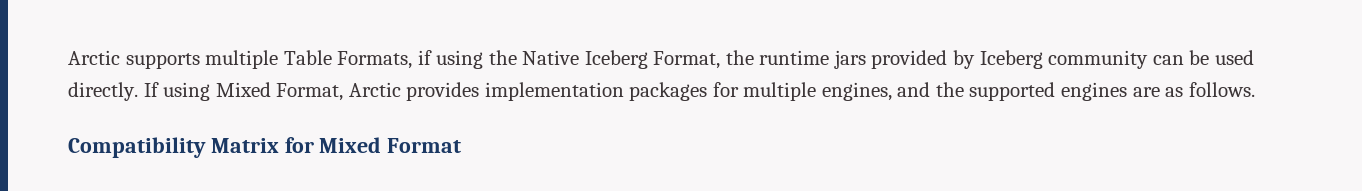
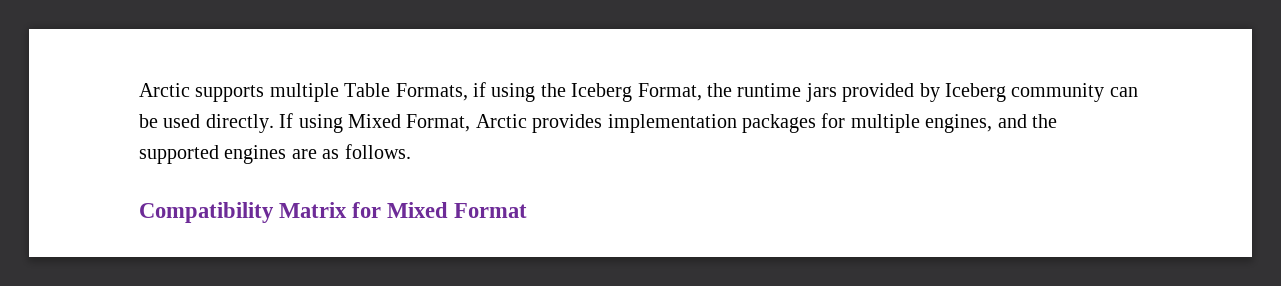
[522,50,580,65] Native -> (566, 90) none

